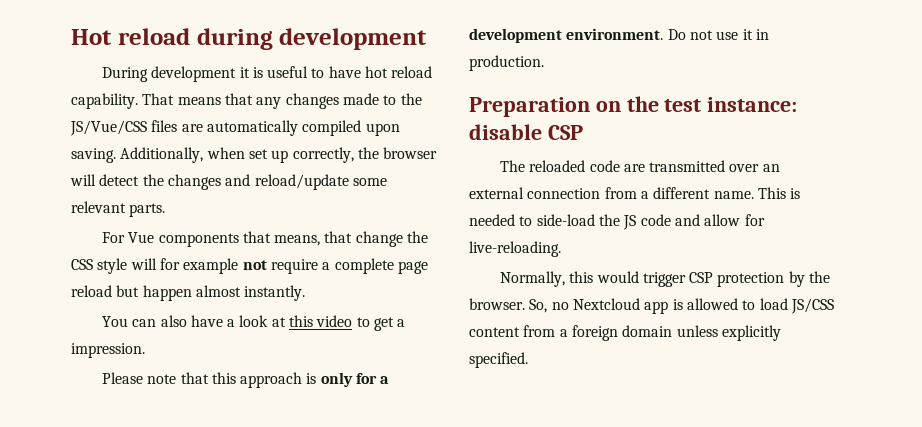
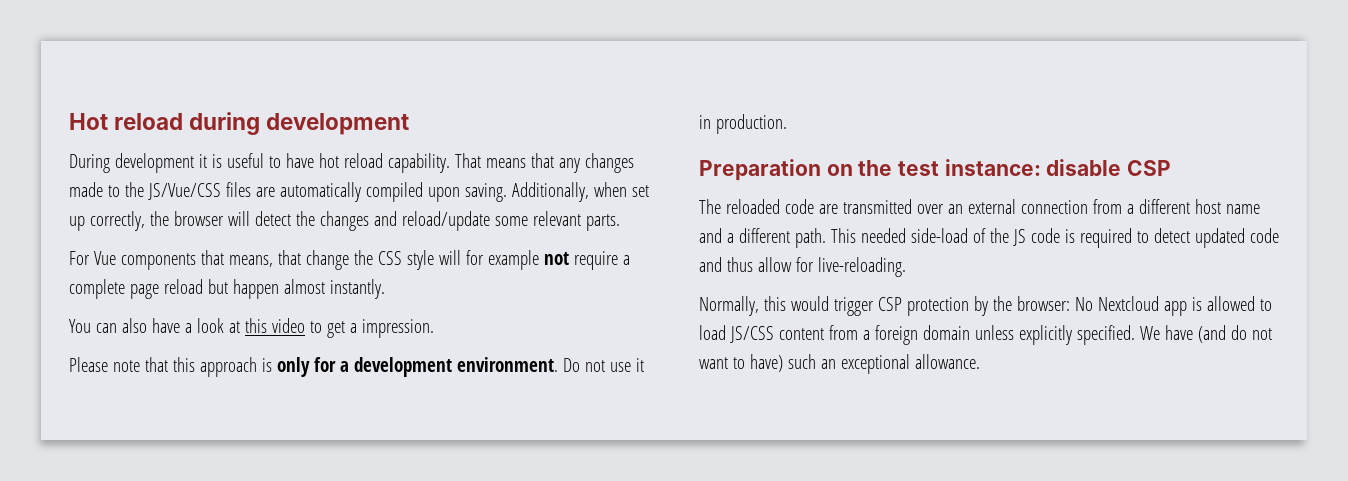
[713,187,801,199] [469,214,700,230] name. This is needed to side-load the JS code and -> [1194,199,1260,214] [699,228,1279,248] [699,257,753,272] host name and a different path. This needed side-load of the JS code is required to detect updated code and thus
[469,298,569,313] browser. So, no -> [1016,296,1093,311] browser: No
(528, 360) none -> [1139,325,1272,343] [699,354,980,374] We have (and do not want to have) such an exceptional allowance.

